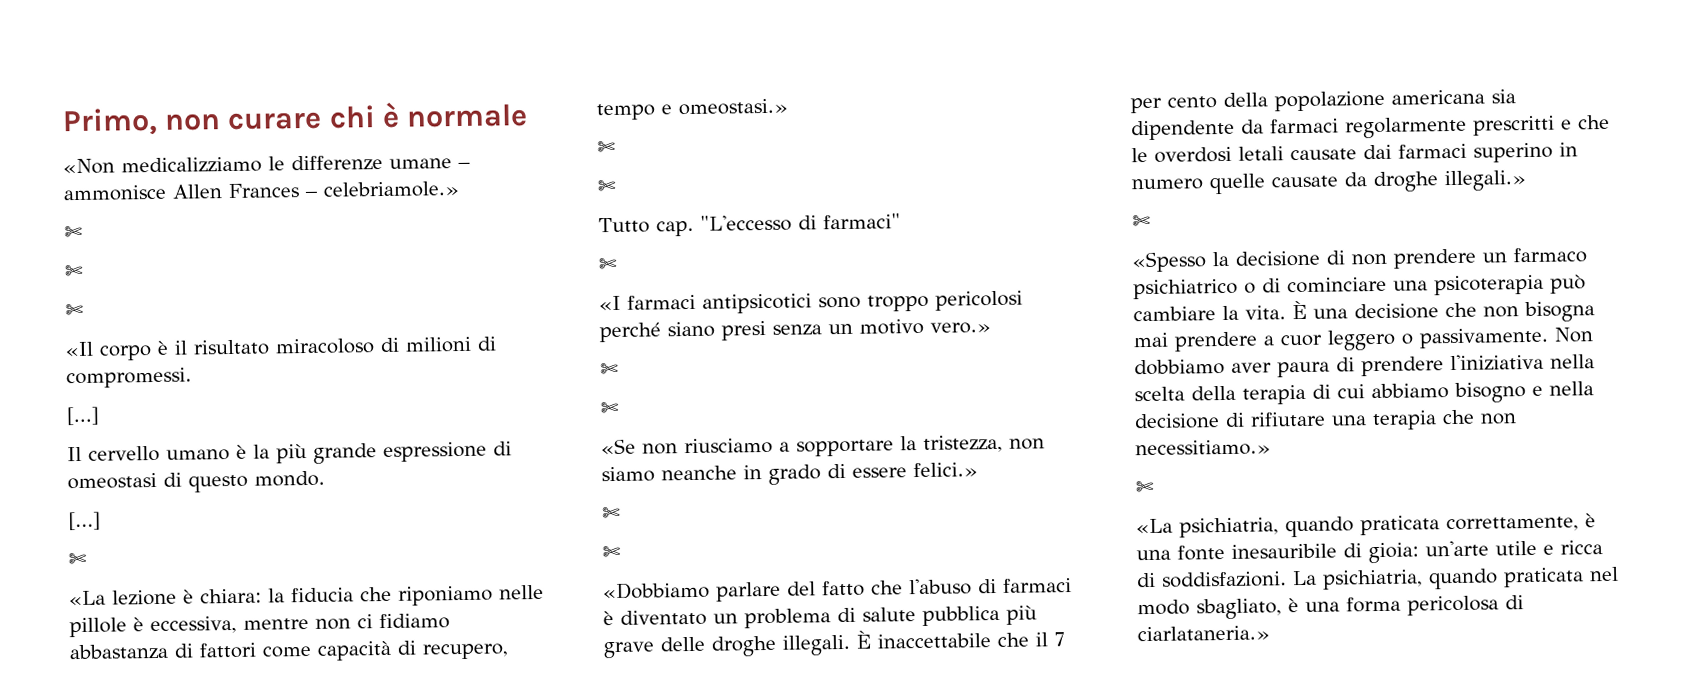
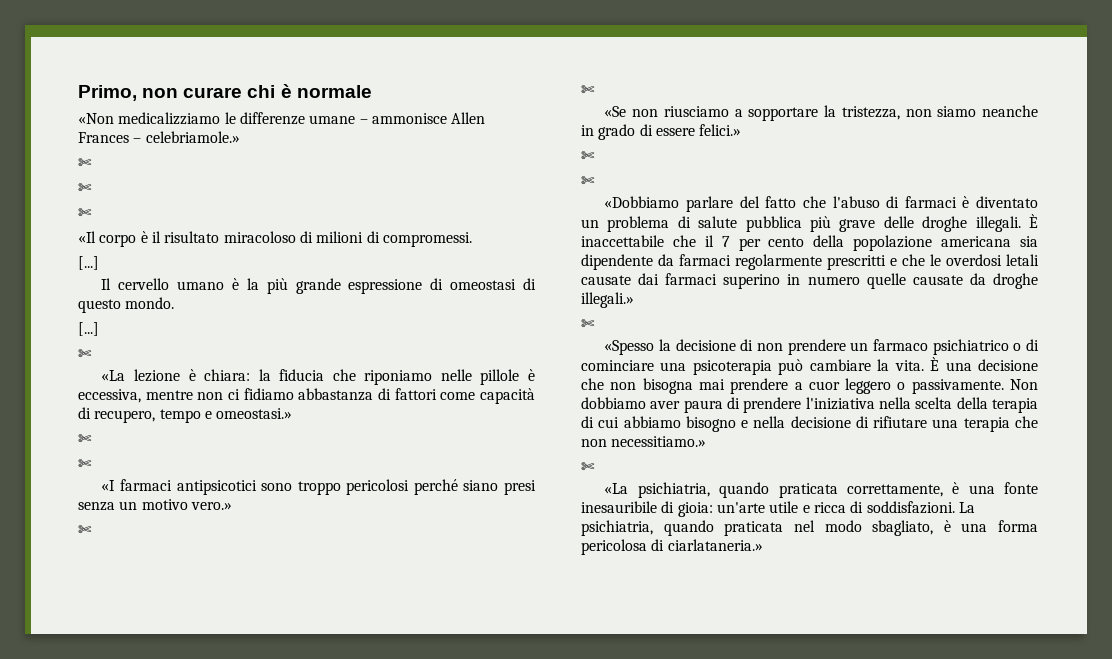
[598,213,901,237] [598,257,617,272] // Tutto cap. "L'eccesso di farmaci" // ✄ -> (92, 464) none

